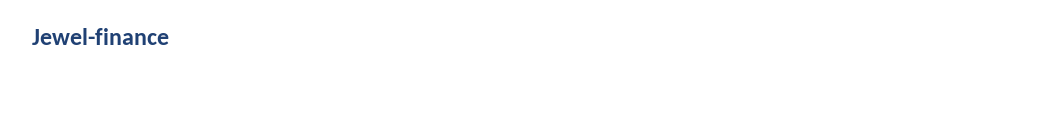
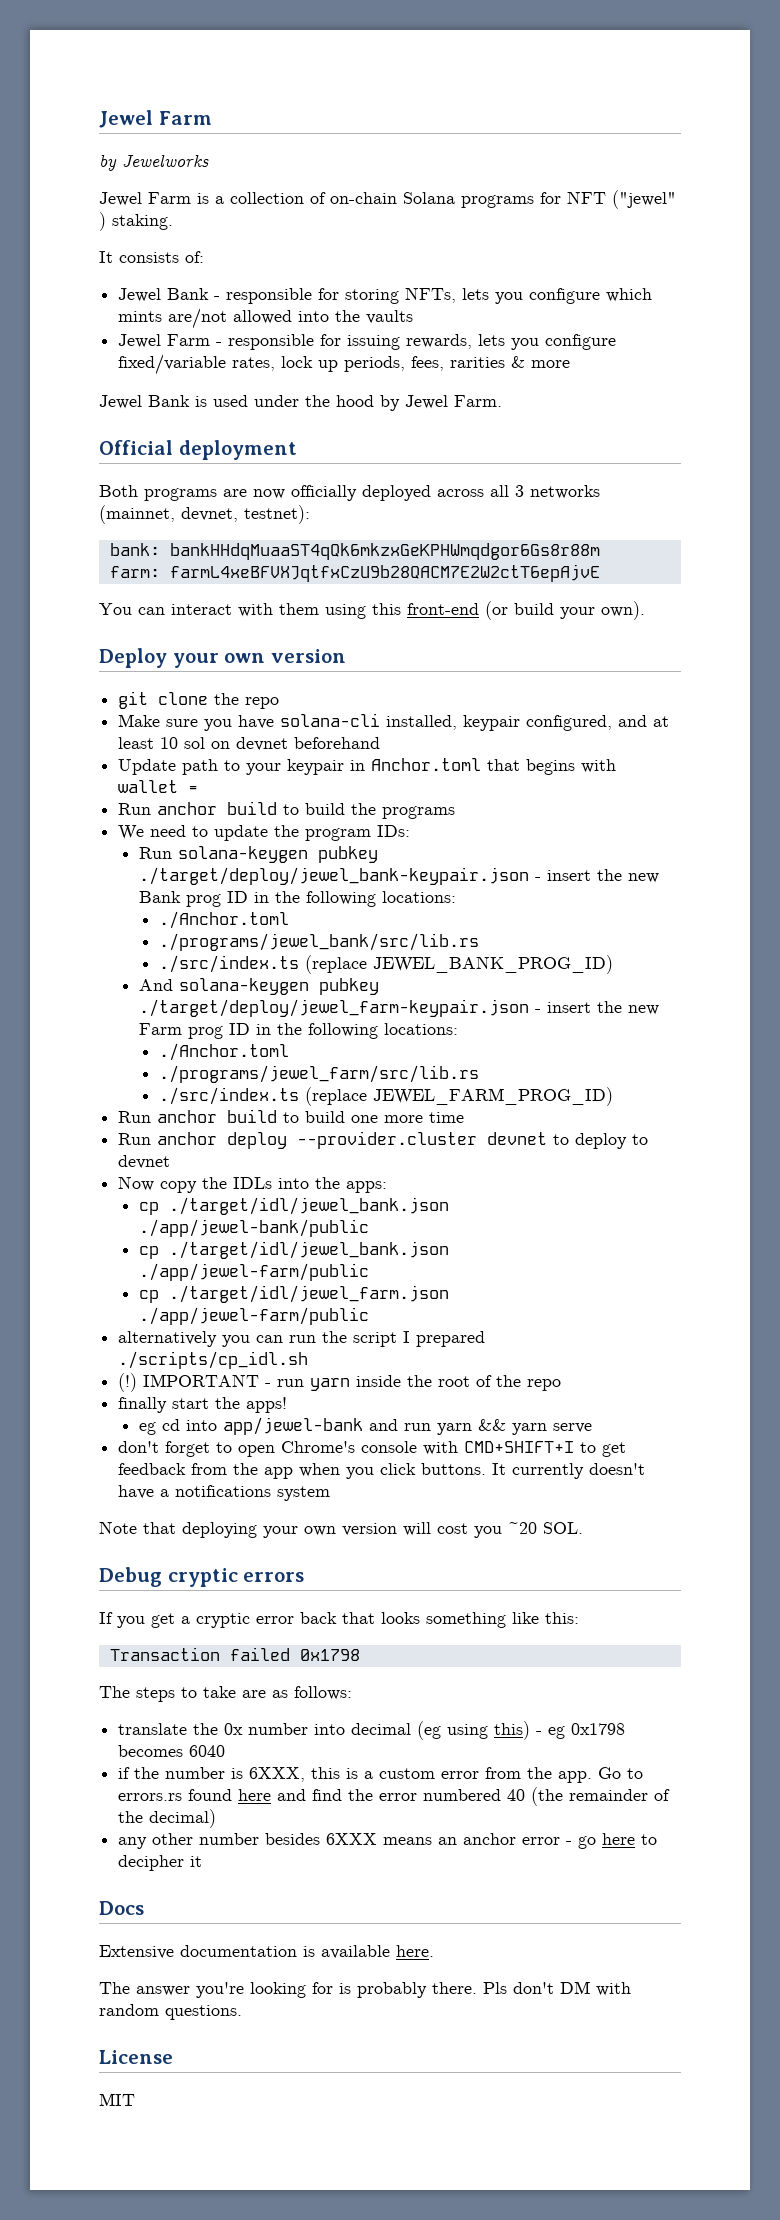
[32,28,169,45] Jewel-finance -> [99,110,212,128] [99,154,209,171] [99,190,676,209] [99,212,173,231] [99,251,204,263] [118,287,653,304] [118,308,414,329] [118,334,617,350] [118,354,571,375] [99,395,502,411] [99,440,297,460] [99,485,600,501] [99,505,310,524] [109,543,600,560] [109,564,600,582] [99,601,645,620] [99,648,346,668] [118,691,280,709] [118,713,670,731] [118,737,381,751] [118,758,617,775] [118,780,199,793] [118,801,456,819] [118,825,411,841] [138,846,378,863] [138,867,659,885] [138,891,456,907] [158,911,289,929] [158,933,479,951] [158,955,613,974] [138,978,379,995] [138,999,659,1017] [138,1023,458,1039] [158,1043,289,1061] [158,1065,479,1083] [158,1087,613,1106] [118,1109,465,1123] [118,1131,649,1149] [118,1155,171,1169] [118,1176,388,1193] [138,1197,449,1215] [138,1219,369,1237] [138,1241,449,1259] [138,1263,369,1281] [138,1285,449,1303] [138,1307,369,1325] [118,1331,486,1347] [118,1351,309,1369] [118,1373,562,1392] [118,1397,288,1413] [138,1417,592,1435] [118,1441,627,1457] [118,1463,646,1479] [118,1485,331,1501] [99,1521,583,1538] [99,1567,305,1587] [99,1612,579,1628] [109,1647,360,1661] [99,1686,352,1702] [118,1721,626,1740] [118,1745,226,1757] [118,1767,644,1783] [118,1787,671,1806] [118,1809,217,1828] [118,1833,658,1849] [118,1855,203,1871] [99,1901,144,1915] [99,1945,434,1959] [99,1981,631,1998] [99,2004,242,2020] [99,2050,173,2064] [99,2093,135,2106] Jewel Farm // by Jewelworks // Jewel Farm is a collection of on-chain Solana programs for NFT ("jewel" ) staking. // It consists of: // Jewel Bank - responsible for storing NFTs, lets you configure which mints are/not allowed into the vaults // Jewel Farm - responsible for issuing rewards, lets you configure fixed/variable rates, lock up periods, fees, rarities & more // Jewel Bank is used under the hood by Jewel Farm. // Official deployment // Both programs are now officially deployed across all 3 networks (mainnet, devnet, testnet): // bank: bankHHdqMuaaST4qQk6mkzxGeKPHWmqdgor6Gs8r88m // farm: farmL4xeBFVXJqtfxCzU9b28QACM7E2W2ctT6epAjvE // You can interact with them using this front-end (or build your own). // Deploy your own version // git clone the repo // Make sure you have solana-cli installed, keypair configured, and at least 10 sol on devnet beforehand // Update path to your keypair in Anchor.toml that begins with wallet = // Run anchor build to build the programs // We need to update the program IDs: // Run solana-keygen pubkey ./target/deploy/jewel_bank-keypair.json - insert the new Bank prog ID in the following locations: // ./Anchor.toml // ./programs/jewel_bank/src/lib.rs // ./src/index.ts (replace JEWEL_BANK_PROG_ID) // And solana-keygen pubkey ./target/deploy/jewel_farm-keypair.json - insert the new Farm prog ID in the following locations: // ./Anchor.toml // ./programs/jewel_farm/src/lib.rs // ./src/index.ts (replace JEWEL_FARM_PROG_ID) // Run anchor build to build one more time // Run anchor deploy --provider.cluster devnet to deploy to devnet // Now copy the IDLs into the apps: // cp ./target/idl/jewel_bank.json ./app/jewel-bank/public // cp ./target/idl/jewel_bank.json ./app/jewel-farm/public // cp ./target/idl/jewel_farm.json ./app/jewel-farm/public // alternatively you can run the script I prepared ./scripts/cp_idl.sh // (!) IMPORTANT - run yarn inside the root of the repo // finally start the apps! // eg cd into app/jewel-bank and run yarn && yarn serve // don't forget to open Chrome's console with CMD+SHIFT+I to get feedback from the app when you click buttons. It currently doesn't have a notifications system // Note that deploying your own version will cost you ~20 SOL. // Debug cryptic errors // If you get a cryptic error back that looks something like this: // Transaction failed 0x1798 // The steps to take are as follows: // translate the 0x number into decimal (eg using this) - eg 0x1798 becomes 6040 // if the number is 6XXX, this is a custom error from the app. Go to errors.rs found here and find the error numbered 40 (the remainder of the decimal) // any other number besides 6XXX means an anchor error - go here to decipher it // Docs // Extensive documentation is available here. // The answer you're looking for is probably there. Pls don't DM with random questions. // License // MIT

